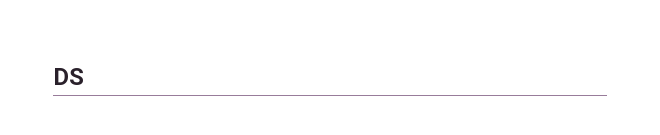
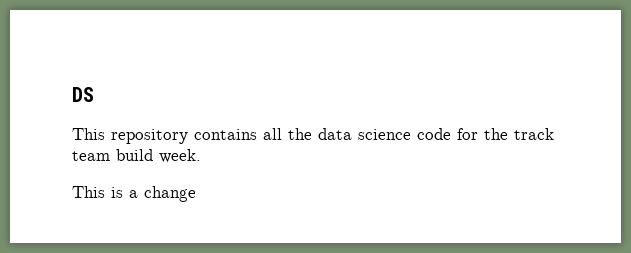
(84, 76) none -> [72,128,554,144] [72,149,201,163] [72,186,196,202] // This repository contains all the data science code for the track team build week. // This is a change

